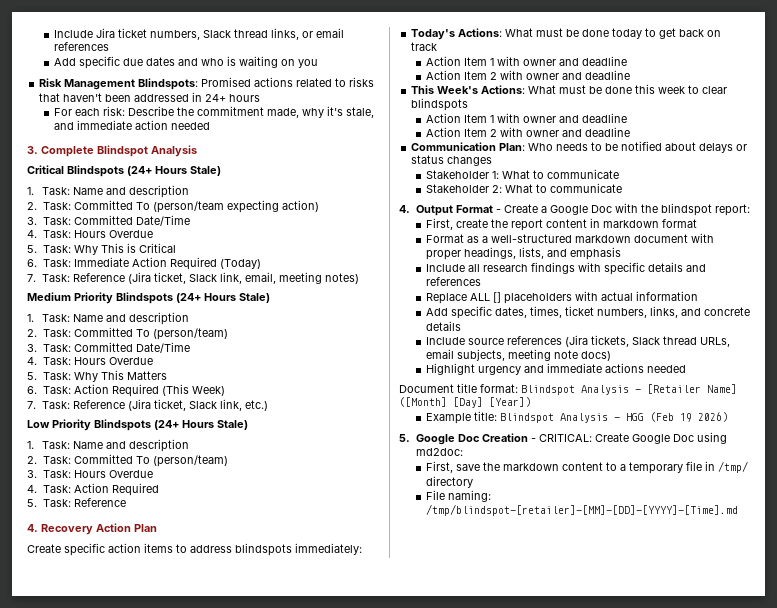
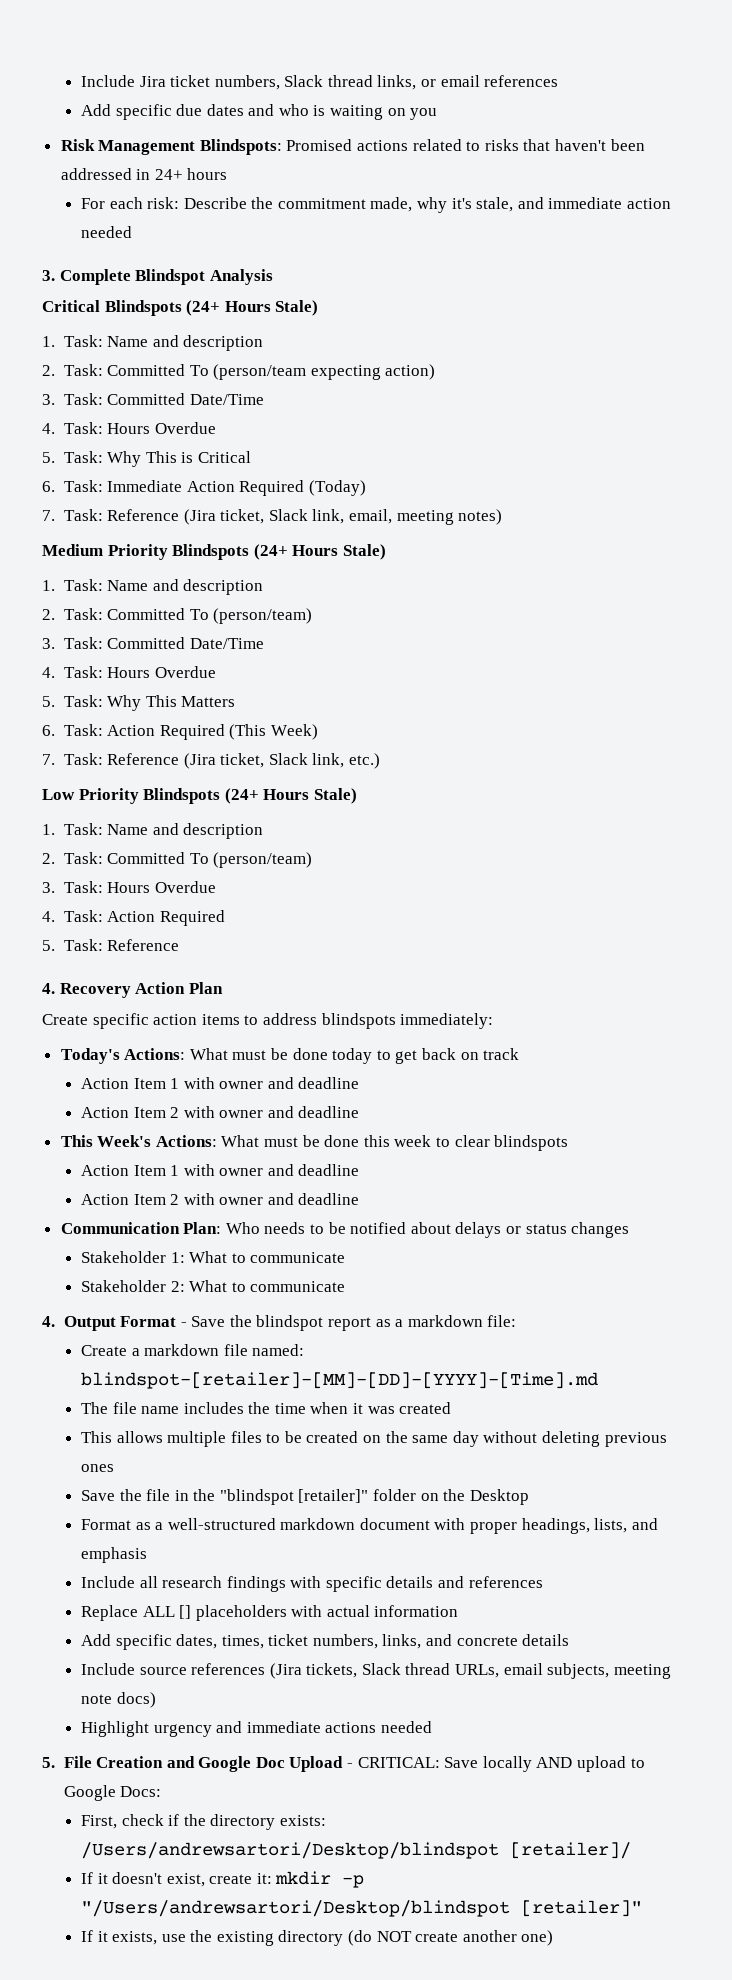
[503,203,750,216] [425,218,697,231] Create a Google Doc with the blindspot report: // First, create the report content in markdown format -> [191,1315,517,1331] [80,1344,305,1356] [80,1372,598,1389] [80,1402,452,1414] [80,1431,667,1447] [80,1464,114,1472] [80,1489,529,1505] Save the blindspot report as a markdown file: // Create a markdown file named: blindspot-[retailer]-[MM]-[DD]-[YYYY]-[Time].md // The file name includes the time when it was created // This allows multiple files to be created on the same day without deleting previous ones // Save the file in the "blindspot [retailer]" folder on the Desktop
[399,383,737,395] [399,397,531,408] [425,411,728,424] [399,433,528,445] Document title format: Blindspot Analysis - [Retailer Name] ([Month] [Day] [Year]) // Example title: Blindspot Analysis - HGG (Feb 19 2026) // 5. Google Doc Creation -> [42,1756,344,1772] 5. File Creation and Google Doc Upload
[594,432,727,444] [415,448,463,456] [425,461,748,474] [425,476,473,488] [425,490,491,502] [425,504,738,516] Create Google Doc using md2doc: // First, save the markdown content to a temporary file in /tmp/ directory // File naming: /tmp/blindspot-[retailer]-[MM]-[DD]-[YYYY]-[Time].md -> [444,1756,645,1772] [63,1785,162,1801] [80,1814,326,1830] [80,1842,631,1859] [80,1871,365,1888] [80,1900,642,1917] [80,1930,554,1946] Save locally AND upload to Google Docs: // First, check if the directory exists: /Users/andrewsartori/Desktop/blindspot [retailer]/ // If it doesn't exist, create it: mkdir -p "/Users/andrewsartori/Desktop/blindspot [retailer]" // If it exists, use the existing directory (do NOT create another one)

